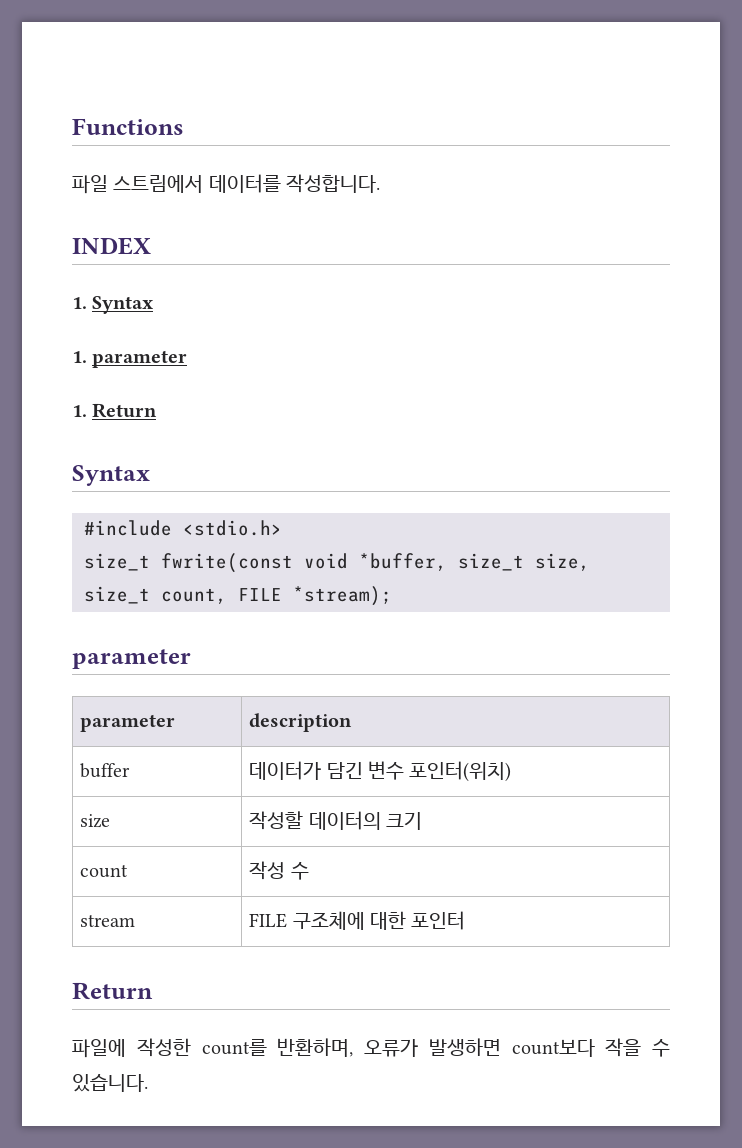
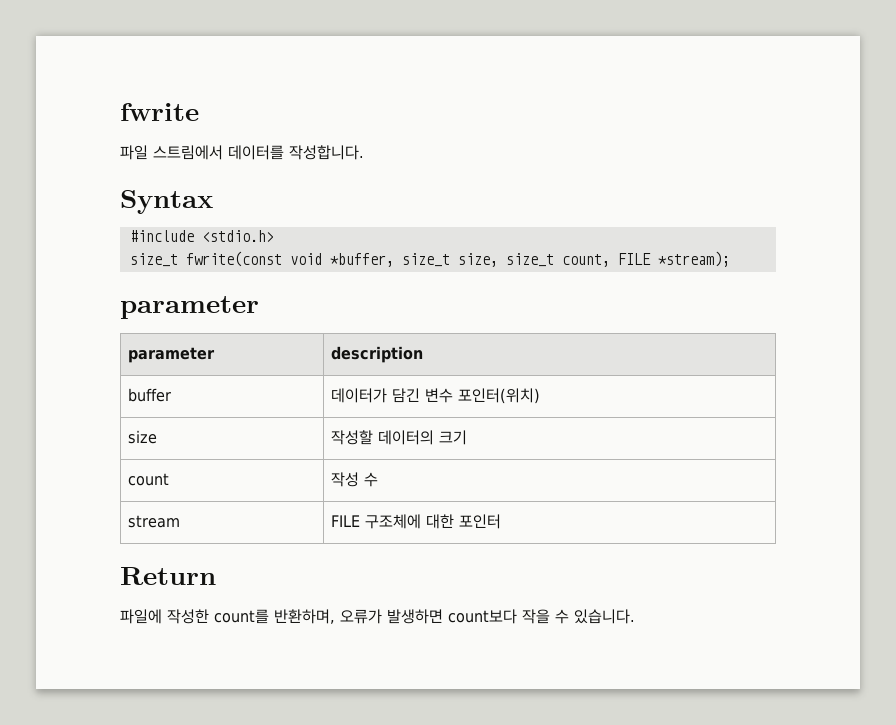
[72,118,184,135] Functions -> [120,103,199,121] fwrite
[72,237,151,255] [72,296,155,314] [72,350,188,368] [72,403,158,418] // INDEX // 1. Syntax // 1. parameter // 1. Return -> (364, 152) none

